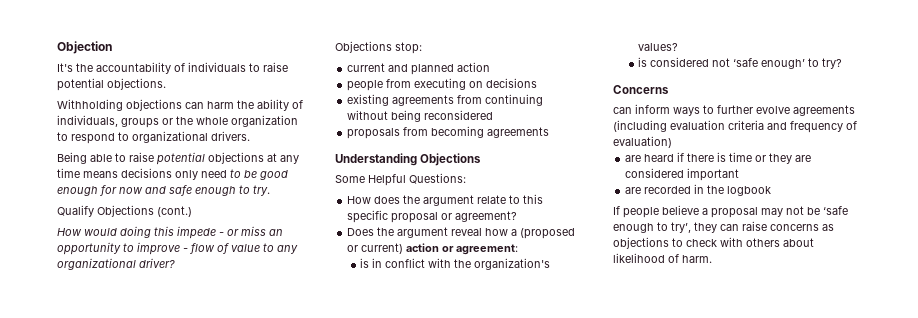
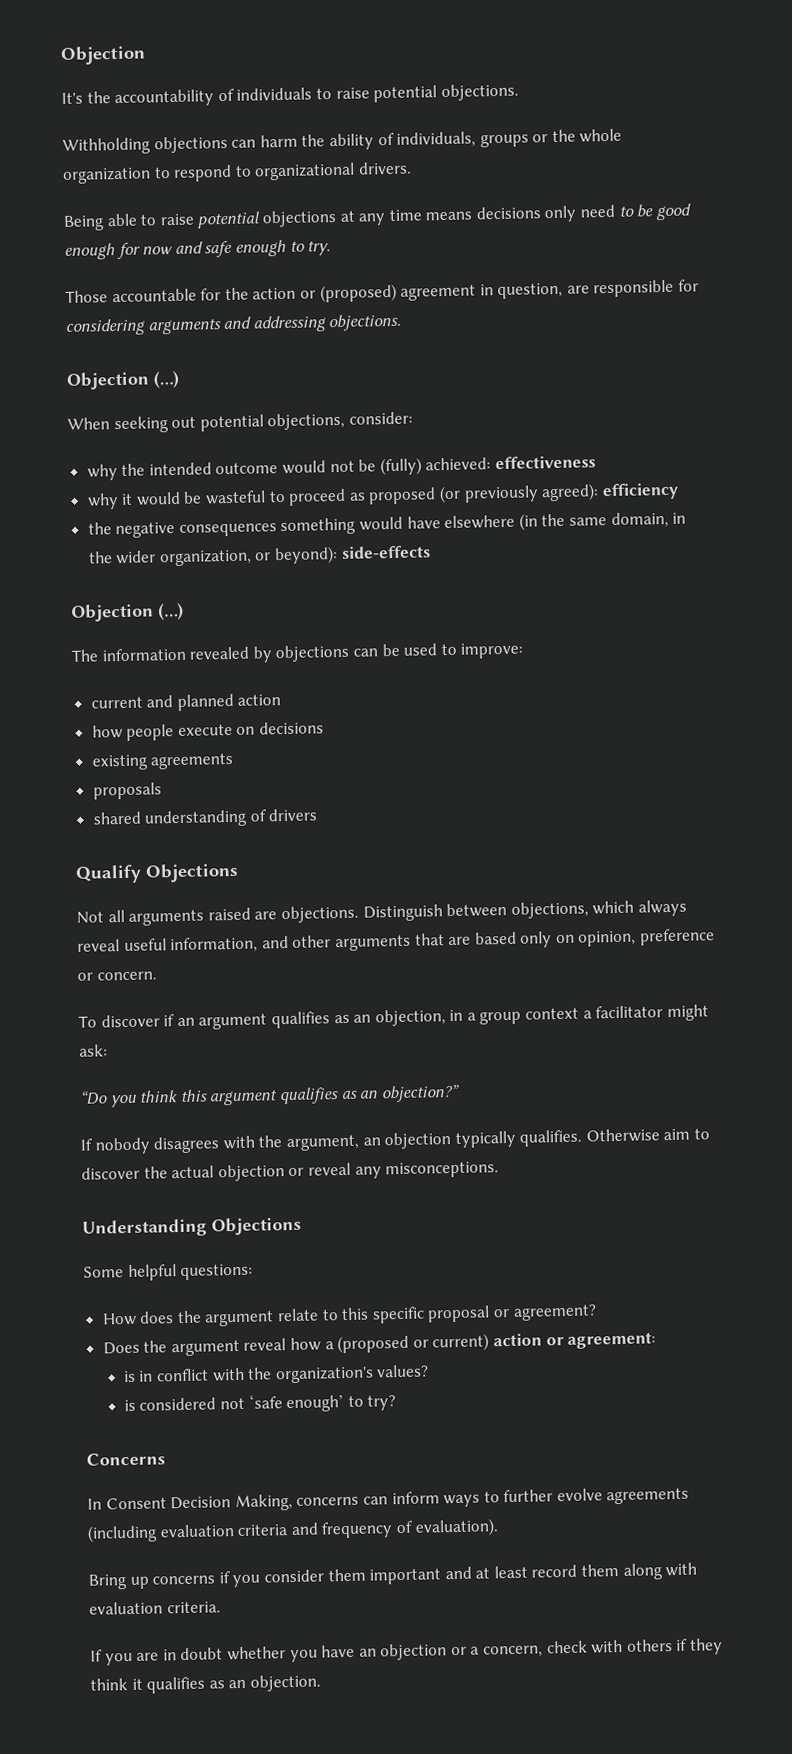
[57,205,192,217] [57,226,283,239] [57,242,298,255] [57,258,175,270] [335,41,422,54] Qualify Objections (cont.) // How would doing this impede - or miss an opportunity to improve - flow of value to any organizational driver? // Objections stop: -> [65,279,700,303] [65,313,402,336] [66,370,180,390] [67,411,413,434] [86,455,597,481] [86,482,679,510] [87,511,687,539] [87,545,431,567] [70,602,184,622] [71,642,525,663] Those accountable for the action or (proposed) agreement in question, are responsible for considering arguments and addressing objections. // Objection (…) // When seeking out potential objections, consider: // why the intended outcome would not be (fully) achieved: effectiveness // why it would be wasteful to proceed as proposed (or previously agreed): efficiency // the negative consequences something would have elsewhere (in the same domain, in the wider organization, or beyond): side-effects // Objection (…) // The information revealed by objections can be used to improve:
[347,78,467,91] people from executing -> [91,723,233,741] how people execute
[457,94,544,106] [347,110,494,122] [347,126,550,139] from continuing without being reconsidered // proposals from becoming agreements -> [92,782,162,800] [92,808,318,828] [75,862,239,884] [76,899,687,926] [77,928,716,954] [77,971,157,981] [78,1004,709,1030] [79,1044,108,1057] [79,1084,460,1108] [80,1128,711,1155] [81,1161,500,1182] // proposals // shared understanding of drivers // Qualify Objections // Not all arguments raised are objections. Distinguish between objections, which always reveal useful information, and other arguments that are based only on opinion, preference or concern. // To discover if an argument qualifies as an objection, in a group context a facilitator might ask: // “Do you think this argument qualifies as an objection?” // If nobody disagrees with the argument, an objection typically qualifies. Otherwise aim to discover the actual objection or reveal any misconceptions.
[368,173,466,186] Helpful Questions: -> [127,1263,254,1281] helpful questions:
(669, 89) none -> [87,1494,360,1512] In Consent Decision Making, concerns
[613,136,672,148] [625,152,812,164] [625,168,740,181] [625,184,772,196] [613,205,848,218] [613,221,834,233] [613,237,814,249] [613,253,712,263] evaluation) // are heard if there is time or they are considered important // are recorded in the logbook // If people believe a proposal may not be ‘safe enough to try’, they can raise concerns as objections to check with others about likelihood of harm. -> [414,1518,499,1537] [88,1562,698,1590] [89,1601,221,1615] [90,1638,724,1666] [90,1674,321,1694] evaluation). // Bring up concerns if you consider them important and at least record them along with evaluation criteria. // If you are in doubt whether you have an objection or a concern, check with others if they think it qualifies as an objection.

